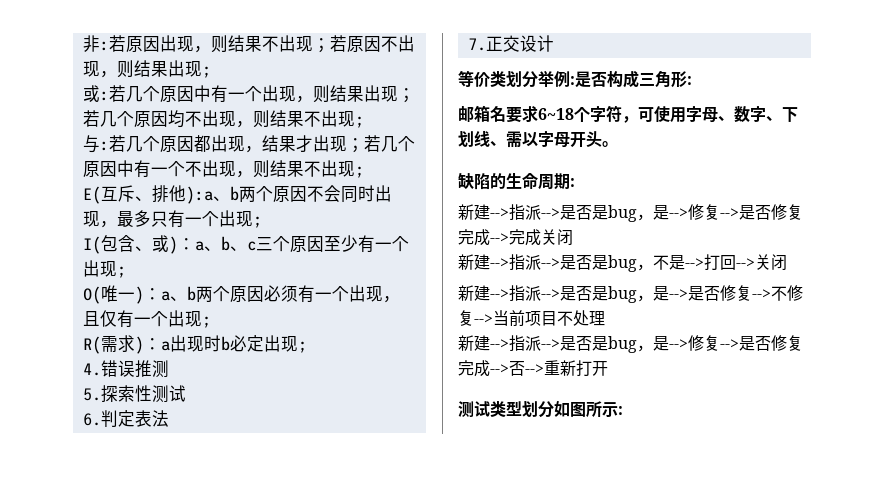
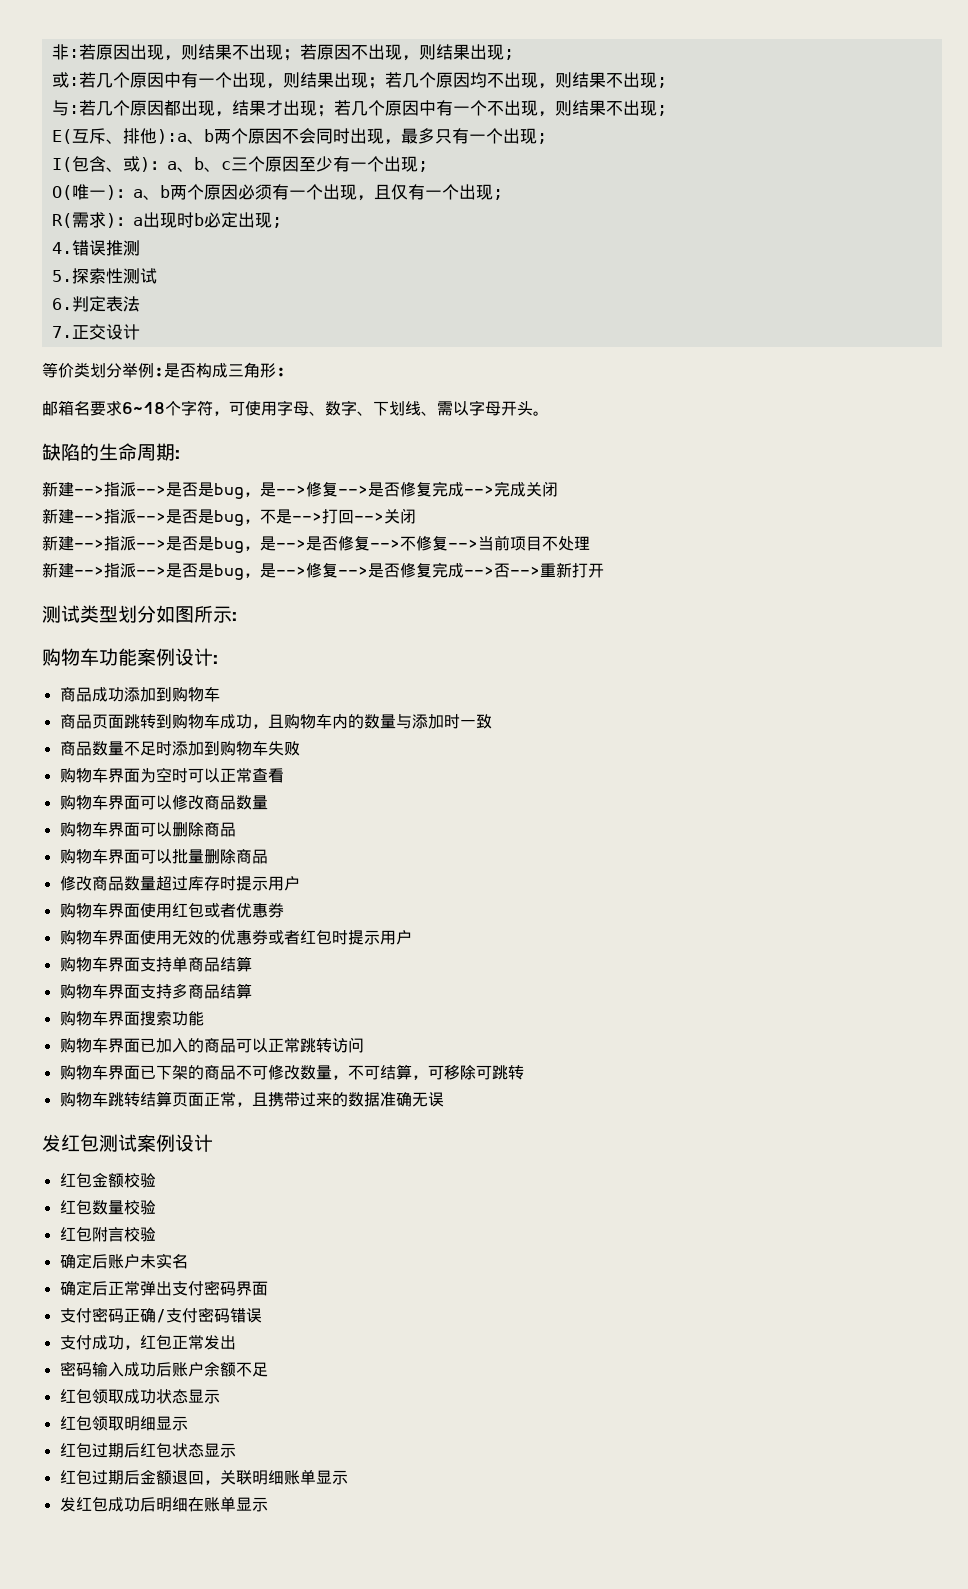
(623, 410) none -> [42,648,218,666] [59,687,220,702] [59,714,492,729] [59,741,300,756] [59,767,284,783] [59,794,268,810] [59,822,236,837] [59,849,268,864] [59,875,300,891] [59,902,284,918] [59,929,412,945] [59,956,252,972] [59,983,252,999] [59,1011,204,1026] [59,1037,364,1053] [59,1064,524,1080] [59,1091,444,1107] [42,1134,213,1152] [59,1172,156,1188] [59,1199,156,1215] [59,1226,156,1242] [59,1253,188,1269] [59,1280,268,1296] [59,1307,262,1323] [59,1334,236,1350] [59,1361,268,1377] [59,1388,220,1404] [59,1415,188,1431] [59,1442,236,1458] [59,1469,348,1485] [59,1496,268,1512] // 购物车功能案例设计: // 商品成功添加到购物车 // 商品页面跳转到购物车成功，且购物车内的数量与添加时一致 // 商品数量不足时添加到购物车失败 // 购物车界面为空时可以正常查看 // 购物车界面可以修改商品数量 // 购物车界面可以删除商品 // 购物车界面可以批量删除商品 // 修改商品数量超过库存时提示用户 // 购物车界面使用红包或者优惠券 // 购物车界面使用无效的优惠券或者红包时提示用户 // 购物车界面支持单商品结算 // 购物车界面支持多商品结算 // 购物车界面搜索功能 // 购物车界面已加入的商品可以正常跳转访问 // 购物车界面已下架的商品不可修改数量，不可结算，可移除可跳转 // 购物车跳转结算页面正常，且携带过来的数据准确无误 // 发红包测试案例设计 // 红包金额校验 // 红包数量校验 // 红包附言校验 // 确定后账户未实名 // 确定后正常弹出支付密码界面 // 支付密码正确/支付密码错误 // 支付成功，红包正常发出 // 密码输入成功后账户余额不足 // 红包领取成功状态显示 // 红包领取明细显示 // 红包过期后红包状态显示 // 红包过期后金额退回，关联明细账单显示 // 发红包成功后明细在账单显示

